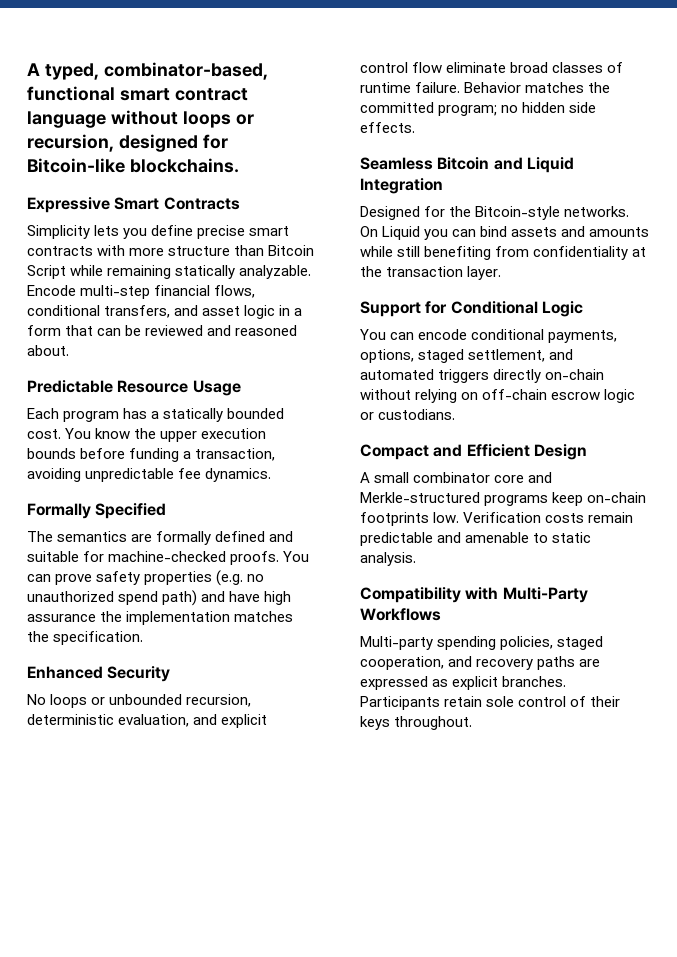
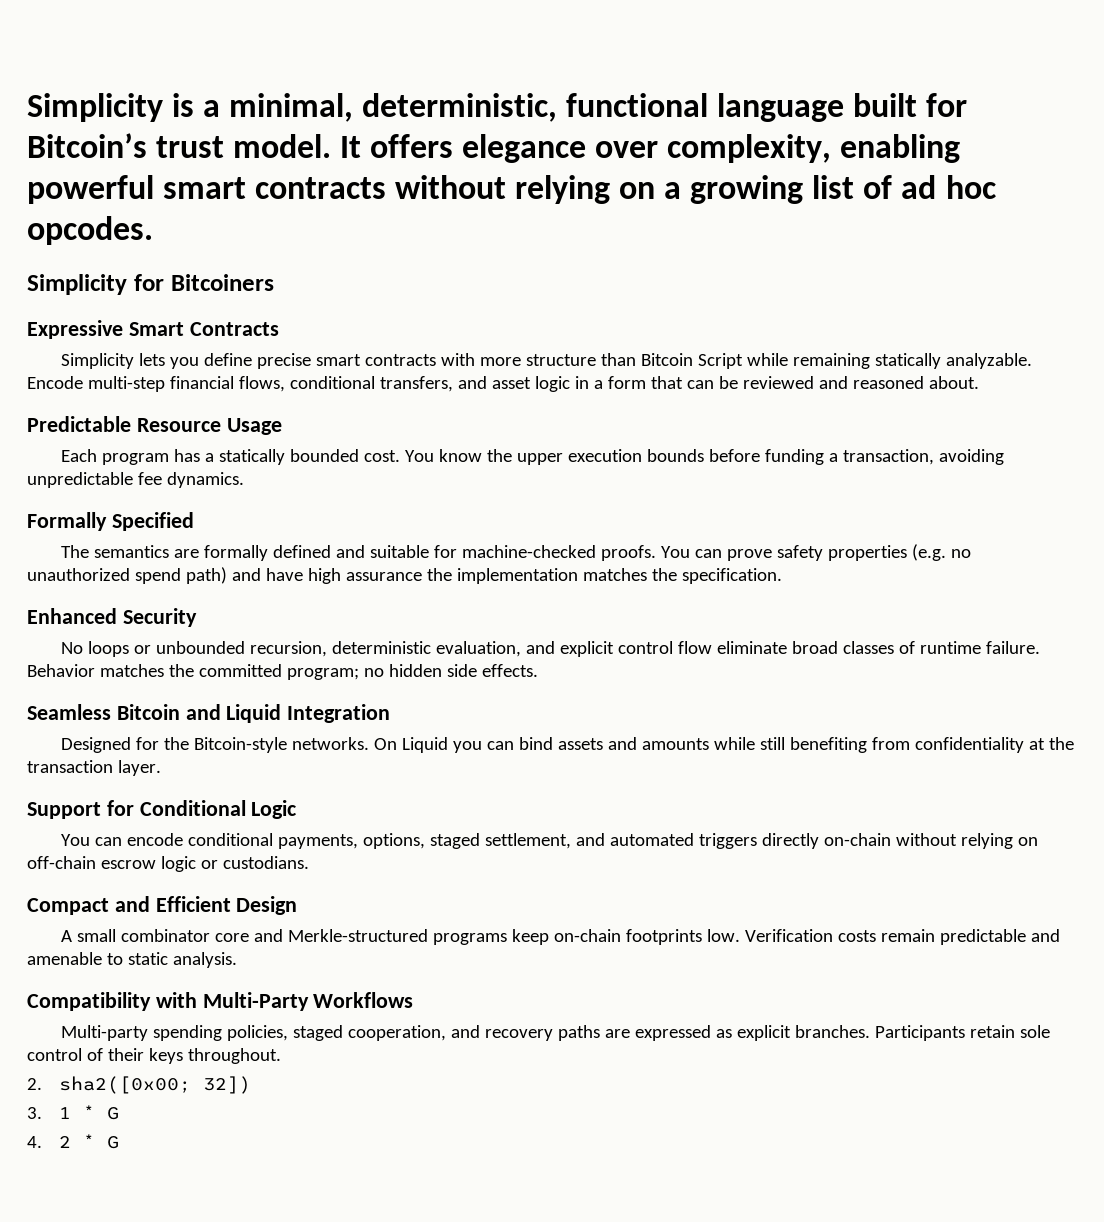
[27,62,268,80] [27,86,248,101] [27,110,254,128] [27,134,228,152] [27,158,239,173] A typed, combinator-based, functional smart contract language without loops or recursion, designed for Bitcoin-like blockchains. -> [27,93,968,122] [27,133,961,163] [27,175,996,204] [27,216,153,245] [27,274,274,295] Simplicity is a minimal, deterministic, functional language built for Bitcoin’s trust model. It offers elegance over complexity, enabling powerful smart contracts without relying on a growing list of ad hoc opcodes. // Simplicity for Bitcoiners
(473, 723) none -> [27,1076,251,1094] [27,1105,119,1120] [27,1134,119,1149] // 2. sha2([0x00; 32]) // 3. 1 * G // 4. 2 * G

